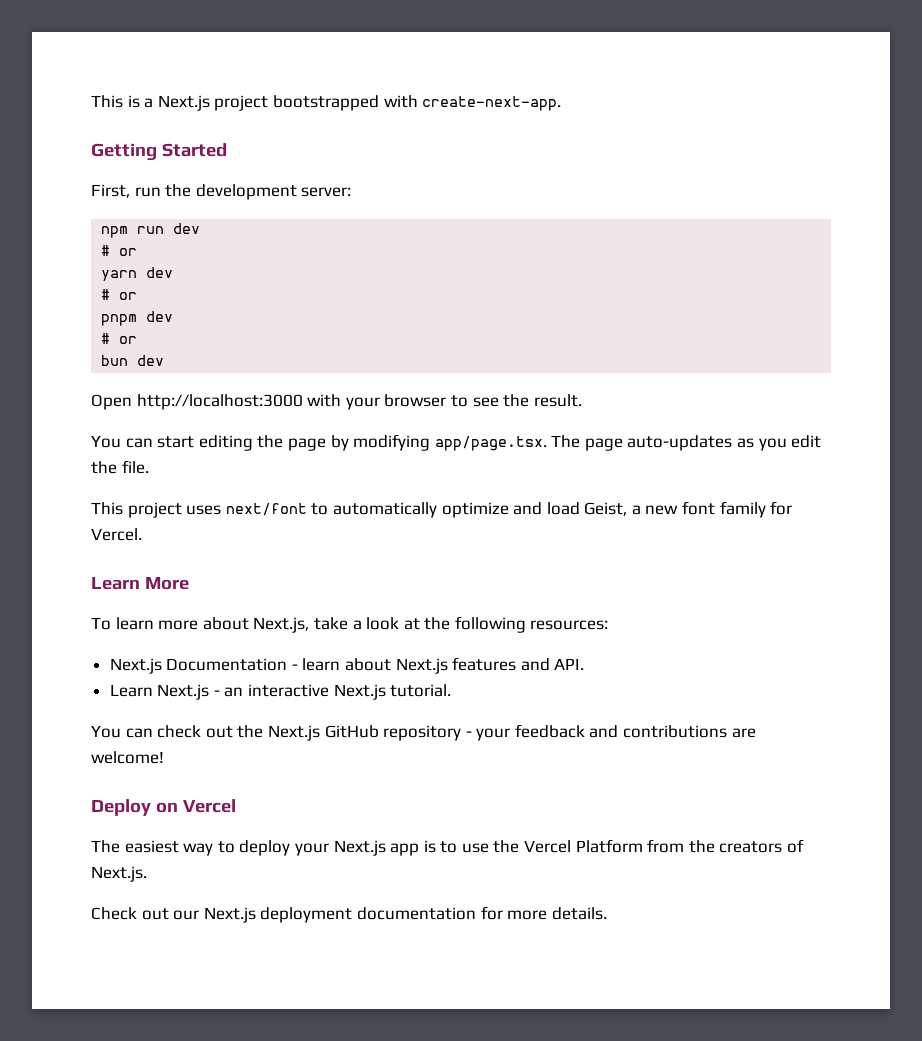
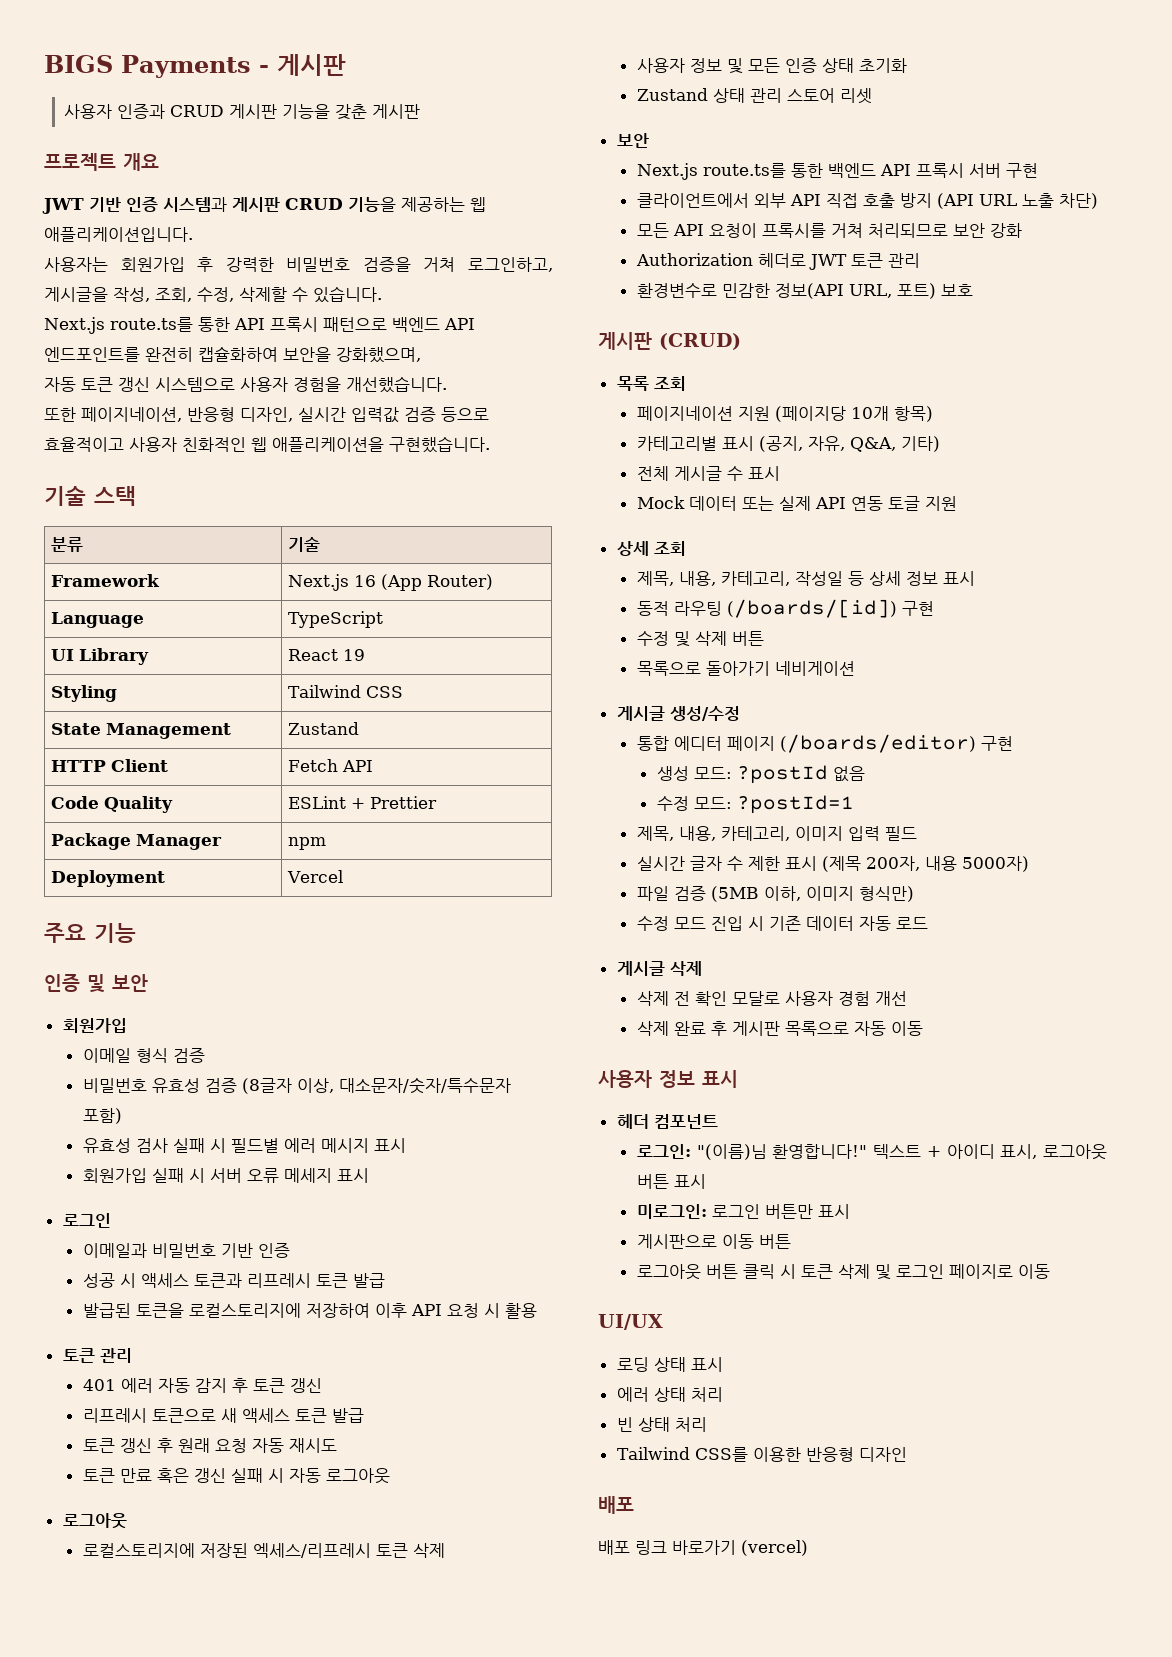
[91,95,562,111] [91,143,227,161] [91,184,352,200] [101,223,201,238] [101,245,138,256] [101,267,174,281] [101,289,138,300] [101,311,174,326] [101,333,138,344] [101,355,165,366] [91,394,582,410] [91,434,822,451] [91,460,149,474] [91,501,793,518] [91,528,142,541] [91,577,189,590] [91,616,609,633] [109,657,585,674] [109,684,452,700] [91,724,756,741] [91,751,164,764] [91,799,236,816] [91,839,805,856] [91,866,147,882] [91,906,607,923] This is a Next.js project bootstrapped with create-next-app. // Getting Started // First, run the development server: // npm run dev // # or // yarn dev // # or // pnpm dev // # or // bun dev // Open http://localhost:3000 with your browser to see the result. // You can start editing the page by modifying app/page.tsx. The page auto-updates as you edit the file. // This project uses next/font to automatically optimize and load Geist, a new font family for Vercel. // Learn More // To learn more about Next.js, take a look at the following resources: // Next.js Documentation - learn about Next.js features and API. // Learn Next.js - an interactive Next.js tutorial. // You can check out the Next.js GitHub repository - your feedback and contributions are welcome! // Deploy on Vercel // The easiest way to deploy your Next.js app is to use the Vercel Platform from the creators of Next.js. // Check out our Next.js deployment documentation for more details. -> [44,54,346,78] [64,104,421,120] [44,153,159,171] [42,197,486,214] [44,227,193,242] [44,257,553,272] [44,286,382,303] [44,317,475,334] [44,346,421,363] [44,376,447,393] [44,407,489,423] [44,436,490,453] [44,486,136,506] [51,537,84,552] [288,537,321,552] [51,574,161,587] [288,574,494,591] [51,612,145,628] [288,611,384,628] [51,648,150,665] [288,649,366,661] [51,685,118,702] [288,685,404,698] [51,723,232,739] [288,722,360,735] [51,759,169,772] [288,759,374,772] [51,796,174,813] [288,796,438,809] [51,833,223,850] [288,837,327,850] [51,870,166,887] [287,870,344,883] [44,923,136,943] [44,974,148,993] [62,1018,127,1033] [82,1048,205,1063] [82,1077,511,1094] [82,1108,122,1124] [82,1138,406,1153] [82,1168,369,1183] [62,1213,111,1228] [82,1243,290,1258] [82,1273,385,1288] [82,1303,537,1319] [62,1348,132,1363] [82,1378,322,1393] [82,1408,364,1423] [82,1438,337,1453] [82,1468,390,1484] [62,1513,127,1529] [82,1543,445,1558] [636,58,907,74] [636,88,872,104] [616,133,649,148] [636,163,1038,180] [636,193,1098,209] [636,223,1022,238] [635,253,920,270] [636,283,973,299] [598,332,741,350] [616,376,686,391] [636,406,933,422] [636,436,940,452] [636,466,780,481] [636,496,957,511] [616,541,686,556] [636,571,975,586] [636,599,934,618] [636,631,764,647] [636,661,855,676] [616,706,740,721] [636,734,1013,753] [656,765,865,784] [656,795,854,814] [636,826,917,841] [636,856,1029,872] [636,886,914,902] [636,916,928,931] [616,961,702,976] [636,991,907,1006] [636,1021,923,1036] [598,1070,738,1088] [616,1114,718,1129] [636,1144,1107,1160] [636,1174,706,1189] [636,1204,850,1219] [636,1234,791,1249] [636,1264,1050,1280] [598,1314,663,1330] [616,1357,723,1372] [616,1387,723,1402] [616,1417,707,1432] [616,1447,907,1462] [598,1496,634,1514] [598,1540,808,1556] BIGS Payments - 게시판 // 사용자 인증과 CRUD 게시판 기능을 갖춘 게시판 // 프로젝트 개요 // JWT 기반 인증 시스템과 게시판 CRUD 기능을 제공하는 웹 애플리케이션입니다. // 사용자는 회원가입 후 강력한 비밀번호 검증을 거쳐 로그인하고, 게시글을 작성, 조회, 수정, 삭제할 수 있습니다. // Next.js route.ts를 통한 API 프록시 패턴으로 백엔드 API 엔드포인트를 완전히 캡슐화하여 보안을 강화했으며, // 자동 토큰 갱신 시스템으로 사용자 경험을 개선했습니다. // 또한 페이지네이션, 반응형 디자인, 실시간 입력값 검증 등으로 효율적이고 사용자 친화적인 웹 애플리케이션을 구현했습니다. // 기술 스택 // 분류 | 기술 // Framework | Next.js 16 (App Router) // Language | TypeScript // UI Library | React 19 // Styling | Tailwind CSS // State Management | Zustand // HTTP Client | Fetch API // Code Quality | ESLint + Prettier // Package Manager | npm // Deployment | Vercel // 주요 기능 // 인증 및 보안 // 회원가입 // 이메일 형식 검증 // 비밀번호 유효성 검증 (8글자 이상, 대소문자/숫자/특수문자 포함) // 유효성 검사 실패 시 필드별 에러 메시지 표시 // 회원가입 실패 시 서버 오류 메세지 표시 // 로그인 // 이메일과 비밀번호 기반 인증 // 성공 시 액세스 토큰과 리프레시 토큰 발급 // 발급된 토큰을 로컬스토리지에 저장하여 이후 API 요청 시 활용 // 토큰 관리 // 401 에러 자동 감지 후 토큰 갱신 // 리프레시 토큰으로 새 액세스 토큰 발급 // 토큰 갱신 후 원래 요청 자동 재시도 // 토큰 만료 혹은 갱신 실패 시 자동 로그아웃 // 로그아웃 // 로컬스토리지에 저장된 엑세스/리프레시 토큰 삭제 // 사용자 정보 및 모든 인증 상태 초기화 // Zustand 상태 관리 스토어 리셋 // 보안 // Next.js route.ts를 통한 백엔드 API 프록시 서버 구현 // 클라이언트에서 외부 API 직접 호출 방지 (API URL 노출 차단) // 모든 API 요청이 프록시를 거쳐 처리되므로 보안 강화 // Authorization 헤더로 JWT 토큰 관리 // 환경변수로 민감한 정보(API URL, 포트) 보호 // 게시판 (CRUD) // 목록 조회 // 페이지네이션 지원 (페이지당 10개 항목) // 카테고리별 표시 (공지, 자유, Q&A, 기타) // 전체 게시글 수 표시 // Mock 데이터 또는 실제 API 연동 토글 지원 // 상세 조회 // 제목, 내용, 카테고리, 작성일 등 상세 정보 표시 // 동적 라우팅 (/boards/[id]) 구현 // 수정 및 삭제 버튼 // 목록으로 돌아가기 네비게이션 // 게시글 생성/수정 // 통합 에디터 페이지 (/boards/editor) 구현 // 생성 모드: ?postId 없음 // 수정 모드: ?postId=1 // 제목, 내용, 카테고리, 이미지 입력 필드 // 실시간 글자 수 제한 표시 (제목 200자, 내용 5000자) // 파일 검증 (5MB 이하, 이미지 형식만) // 수정 모드 진입 시 기존 데이터 자동 로드 // 게시글 삭제 // 삭제 전 확인 모달로 사용자 경험 개선 // 삭제 완료 후 게시판 목록으로 자동 이동 // 사용자 정보 표시 // 헤더 컴포넌트 // 로그인: "(이름)님 환영합니다!" 텍스트 + 아이디 표시, 로그아웃 버튼 표시 // 미로그인: 로그인 버튼만 표시 // 게시판으로 이동 버튼 // 로그아웃 버튼 클릭 시 토큰 삭제 및 로그인 페이지로 이동 // UI/UX // 로딩 상태 표시 // 에러 상태 처리 // 빈 상태 처리 // Tailwind CSS를 이용한 반응형 디자인 // 배포 // 배포 링크 바로가기 (vercel)

